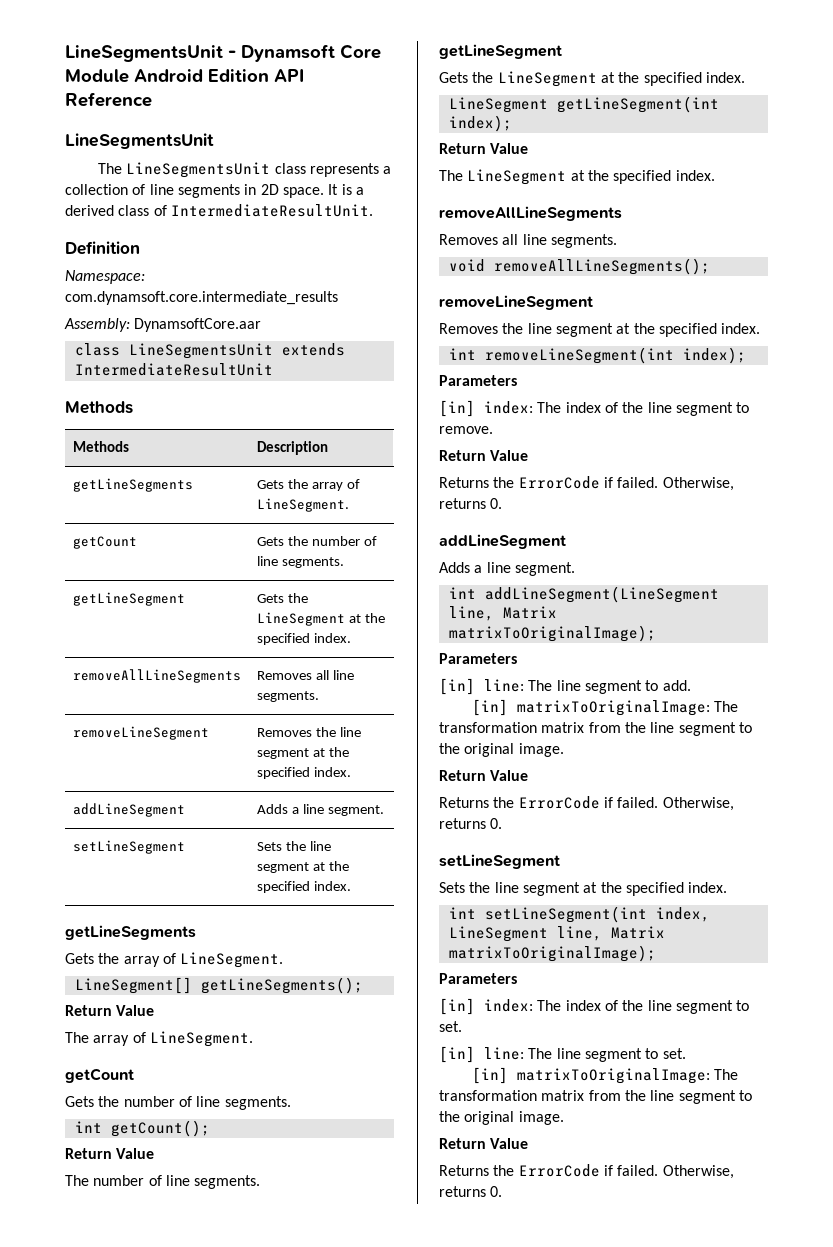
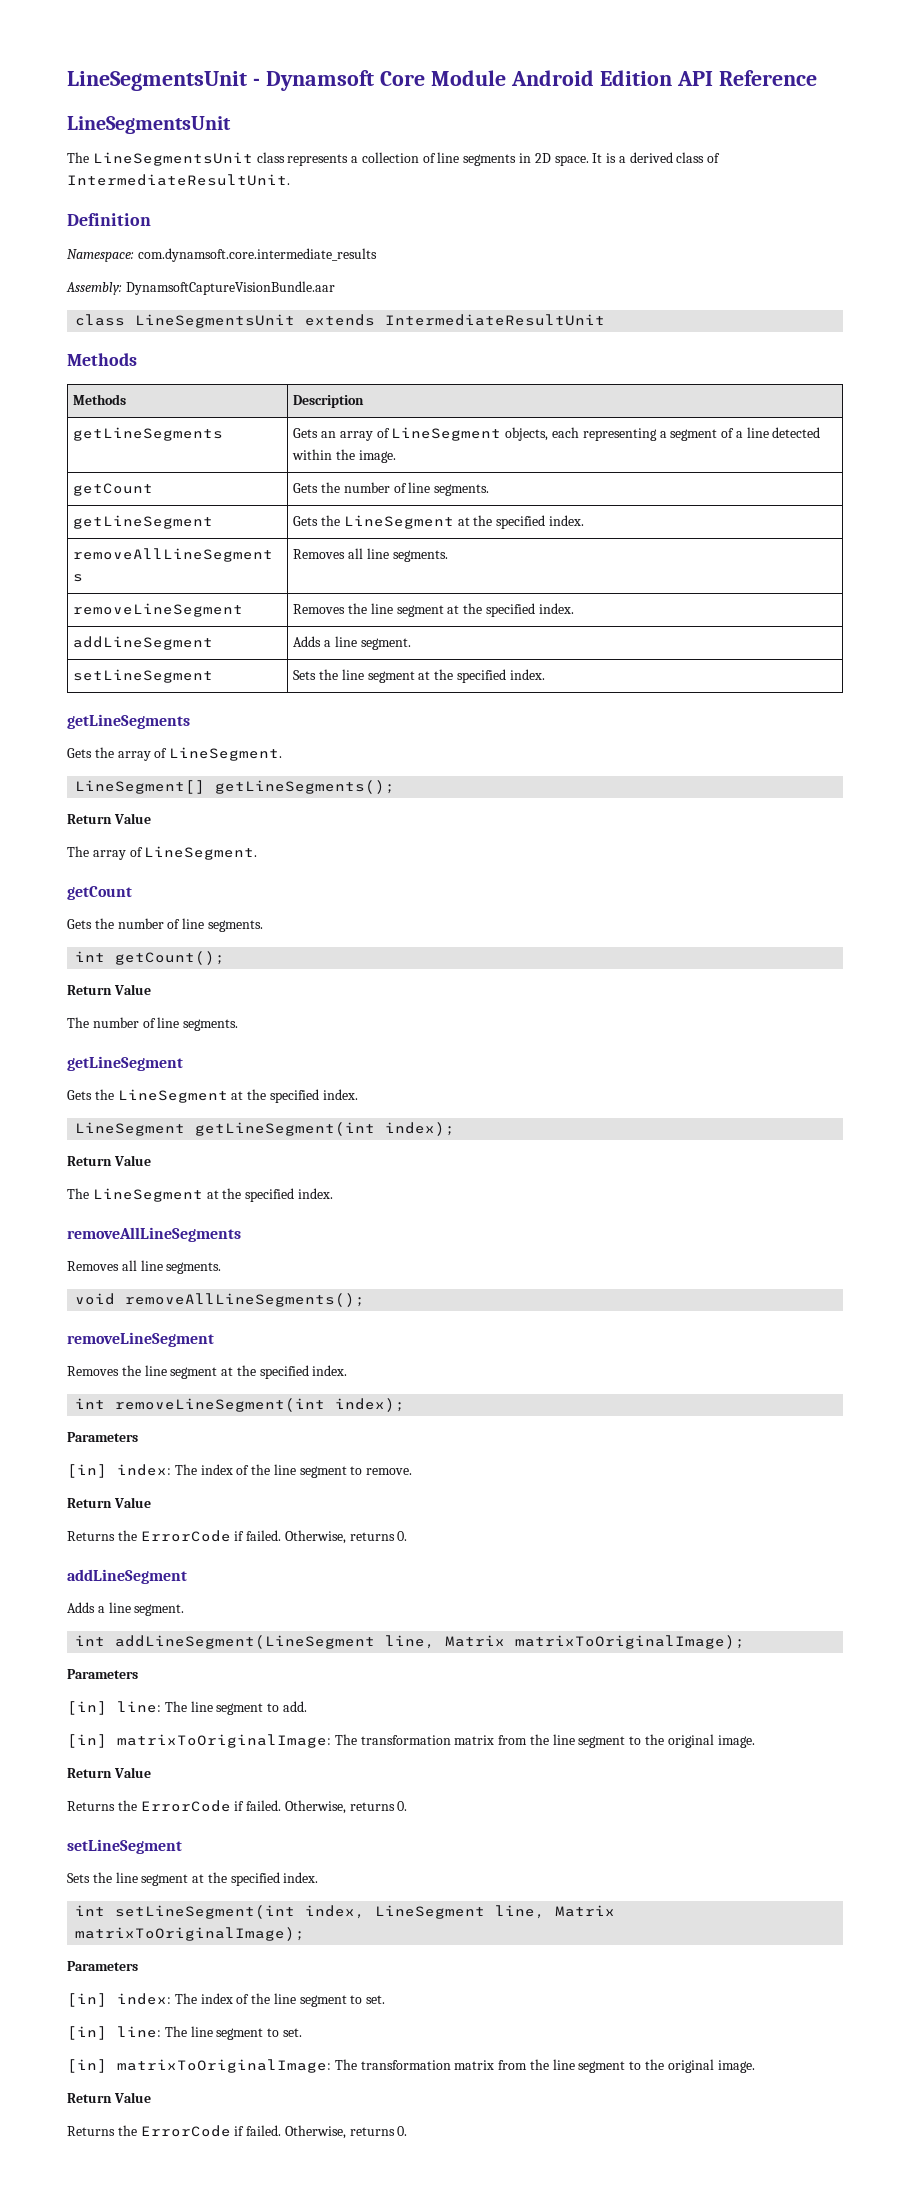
[134,318,262,332] DynamsoftCore.aar -> [125,281,335,295] DynamsoftCaptureVisionBundle.aar
[287,479,360,491] [256,498,349,512] the array of LineSegment. -> [321,427,821,441] [292,449,396,463] an array of LineSegment objects, each representing a segment of a line detected within the image.

